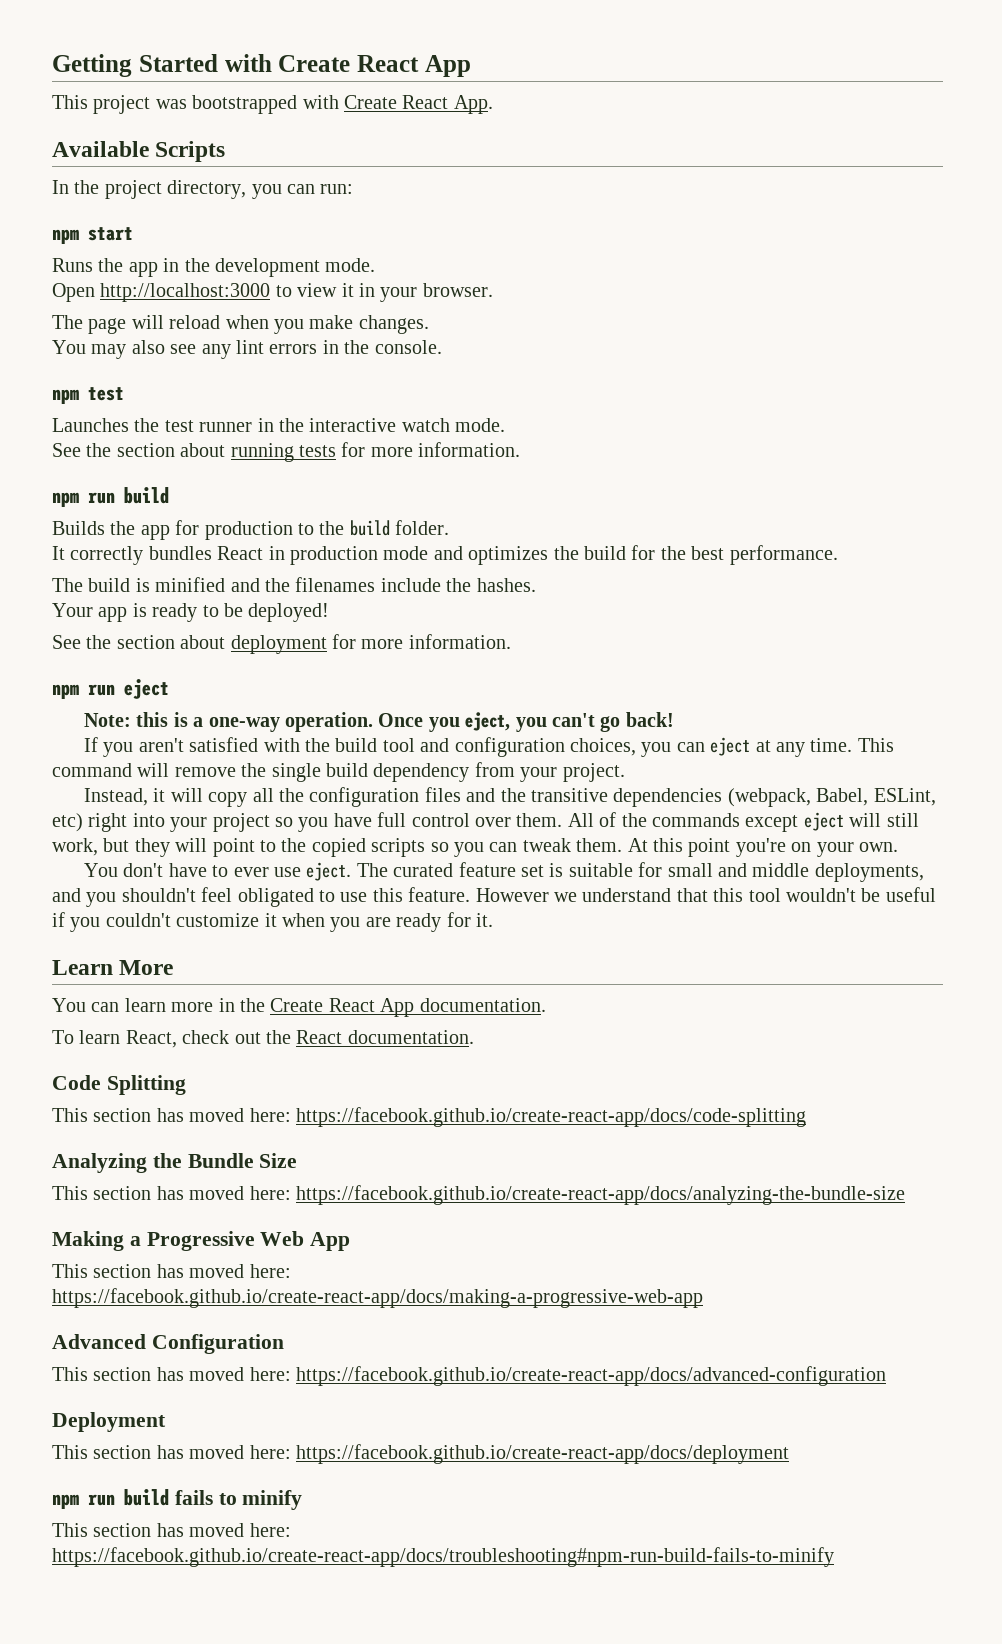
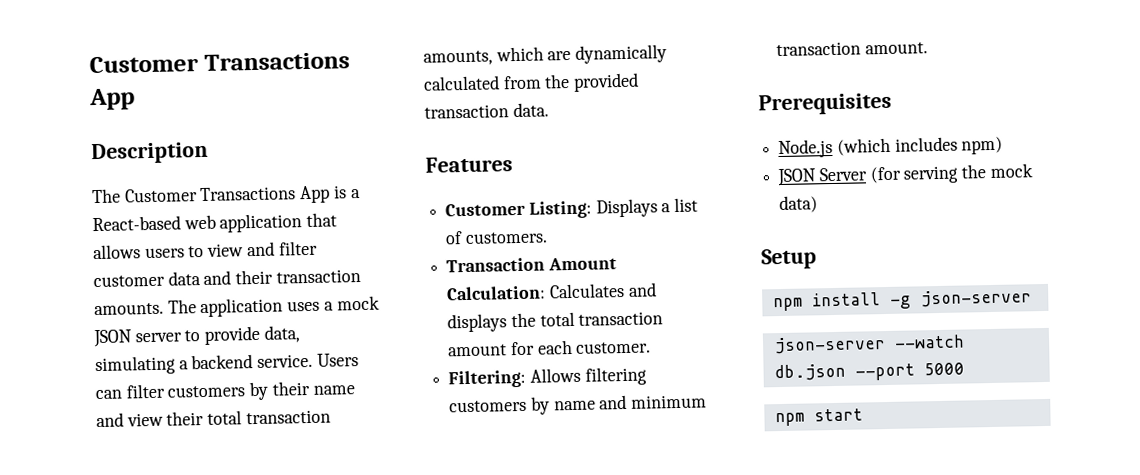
[52,54,471,77] [52,95,493,114] [52,141,226,162] [52,180,354,199] [52,227,133,244] [52,258,376,277] [52,283,493,302] [52,315,429,334] [52,340,442,359] [52,387,124,404] [52,418,506,432] [52,442,521,462] [52,487,169,507] [52,520,450,540] [52,545,838,565] [52,577,536,592] [52,603,330,622] [52,634,511,654] [52,679,169,699] [84,712,674,732] [84,737,894,757] [52,762,625,782] [84,787,936,807] [52,812,919,832] [52,838,898,857] [84,862,924,882] [52,887,936,907] [52,912,493,932] [52,960,174,975] [52,998,546,1017] [52,1030,474,1048] [52,1075,186,1095] [52,1107,806,1127] [52,1153,298,1173] [52,1185,905,1205] [52,1231,351,1251] [52,1264,291,1278] [52,1288,703,1308] [52,1334,284,1354] [52,1366,886,1386] [52,1412,166,1432] [52,1444,789,1464] [52,1489,303,1510] [52,1523,291,1537] [52,1547,834,1567] Getting Started with Create React App // This project was bootstrapped with Create React App. // Available Scripts // In the project directory, you can run: // npm start // Runs the app in the development mode. // Open http://localhost:3000 to view it in your browser. // The page will reload when you make changes. // You may also see any lint errors in the console. // npm test // Launches the test runner in the interactive watch mode. // See the section about running tests for more information. // npm run build // Builds the app for production to the build folder. // It correctly bundles React in production mode and optimizes the build for the best performance. // The build is minified and the filenames include the hashes. // Your app is ready to be deployed! // See the section about deployment for more information. // npm run eject // Note: this is a one-way operation. Once you eject, you can't go back! // If you aren't satisfied with the build tool and configuration choices, you can eject at any time. This command will remove the single build dependency from your project. // Instead, it will copy all the configuration files and the transitive dependencies (webpack, Babel, ESLint, etc) right into your project so you have full control over them. All of the commands except eject will still work, but they will point to the copied scripts so you can tweak them. At this point you're on your own. // You don't have to ever use eject. The curated feature set is suitable for small and middle deployments, and you shouldn't feel obligated to use this feature. However we understand that this tool wouldn't be useful if you couldn't customize it when you are ready for it. // Learn More // You can learn more in the Create React App documentation. // To learn React, check out the React documentation. // Code Splitting // This section has moved here: https://facebook.github.io/create-react-app/docs/code-splitting // Analyzing the Bundle Size // This section has moved here: https://facebook.github.io/create-react-app/docs/analyzing-the-bundle-size // Making a Progressive Web App // This section has moved here: https://facebook.github.io/create-react-app/docs/making-a-progressive-web-app // Advanced Configuration // This section has moved here: https://facebook.github.io/create-react-app/docs/advanced-configuration // Deployment // This section has moved here: https://facebook.github.io/create-react-app/docs/deployment // npm run build fails to minify // This section has moved here: https://facebook.github.io/create-react-app/docs/troubleshooting#npm-run-build-fails-to-minify -> [89,52,350,74] [89,88,135,111] [91,141,208,165] [91,185,361,204] [92,212,338,233] [93,240,318,260] [93,268,361,288] [94,295,380,318] [93,325,300,348] [95,353,359,376] [95,380,355,401] [96,409,331,428] [423,44,668,66] [423,72,640,92] [424,102,549,119] [425,156,513,173] [445,197,699,219] [445,231,548,245] [446,257,617,273] [446,282,657,301] [447,311,664,333] [448,339,652,357] [448,366,647,389] [449,394,708,415] [776,41,928,57] [758,92,892,116] [778,136,1004,159] [777,163,1033,187] [779,195,819,214] [761,248,817,270] [772,289,1032,312] [772,334,965,355] [773,362,965,382] [774,408,863,427] Customer Transactions App // Description // The Customer Transactions App is a React-based web application that allows users to view and filter customer data and their transaction amounts. The application uses a mock JSON server to provide data, simulating a backend service. Users can filter customers by their name and view their total transaction amounts, which are dynamically calculated from the provided transaction data. // Features // Customer Listing: Displays a list of customers. // Transaction Amount Calculation: Calculates and displays the total transaction amount for each customer. // Filtering: Allows filtering customers by name and minimum transaction amount. // Prerequisites // Node.js (which includes npm) // JSON Server (for serving the mock data) // Setup // npm install -g json-server // json-server --watch db.json --port 5000 // npm start

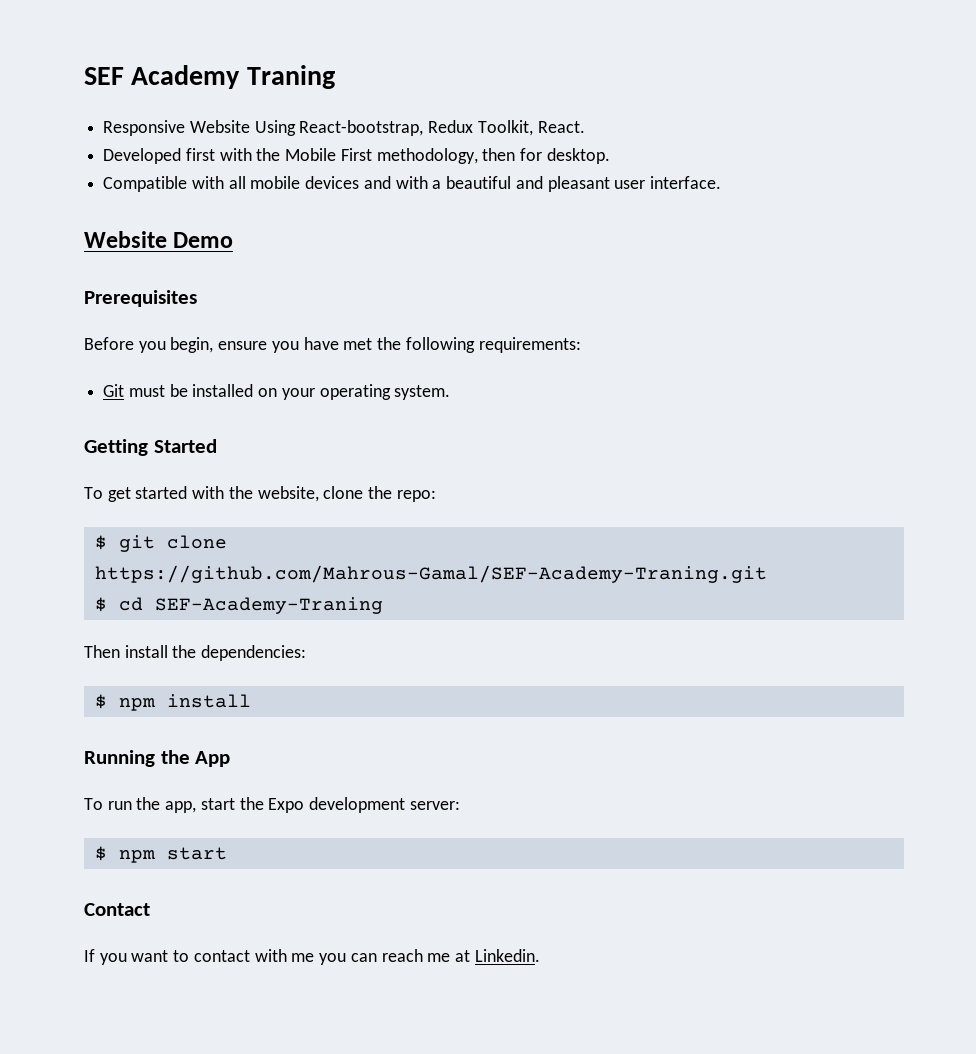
[89,52,350,74] [89,88,135,111] [91,141,208,165] [91,185,361,204] [92,212,338,233] [93,240,318,260] [93,268,361,288] [94,295,380,318] [93,325,300,348] [95,353,359,376] [95,380,355,401] [96,409,331,428] [423,44,668,66] [423,72,640,92] [424,102,549,119] [425,156,513,173] [445,197,699,219] [445,231,548,245] [446,257,617,273] [446,282,657,301] [447,311,664,333] [448,339,652,357] [448,366,647,389] [449,394,708,415] [776,41,928,57] [758,92,892,116] [778,136,1004,159] [777,163,1033,187] [779,195,819,214] [761,248,817,270] [772,289,1032,312] [772,334,965,355] [773,362,965,382] [774,408,863,427] Customer Transactions App // Description // The Customer Transactions App is a React-based web application that allows users to view and filter customer data and their transaction amounts. The application uses a mock JSON server to provide data, simulating a backend service. Users can filter customers by their name and view their total transaction amounts, which are dynamically calculated from the provided transaction data. // Features // Customer Listing: Displays a list of customers. // Transaction Amount Calculation: Calculates and displays the total transaction amount for each customer. // Filtering: Allows filtering customers by name and minimum transaction amount. // Prerequisites // Node.js (which includes npm) // JSON Server (for serving the mock data) // Setup // npm install -g json-server // json-server --watch db.json --port 5000 // npm start -> [84,65,335,89] [103,120,585,136] [103,148,610,164] [103,176,721,192] [84,231,234,248] [84,290,197,307] [84,337,581,353] [103,384,451,400] [84,439,217,456] [84,486,436,502] [94,535,227,552] [94,565,767,583] [94,597,383,614] [84,645,307,661] [94,694,251,711] [84,750,231,767] [84,797,460,813] [94,846,227,863] [84,903,150,916] [84,949,540,965] SEF Academy Traning // Responsive Website Using React-bootstrap, Redux Toolkit, React. // Developed first with the Mobile First methodology, then for desktop. // Compatible with all mobile devices and with a beautiful and pleasant user interface. // Website Demo // Prerequisites // Before you begin, ensure you have met the following requirements: // Git must be installed on your operating system. // Getting Started // To get started with the website, clone the repo: // $ git clone https://github.com/Mahrous-Gamal/SEF-Academy-Traning.git // $ cd SEF-Academy-Traning // Then install the dependencies: // $ npm install // Running the App // To run the app, start the Expo development server: // $ npm start // Contact // If you want to contact with me you can reach me at Linkedin.

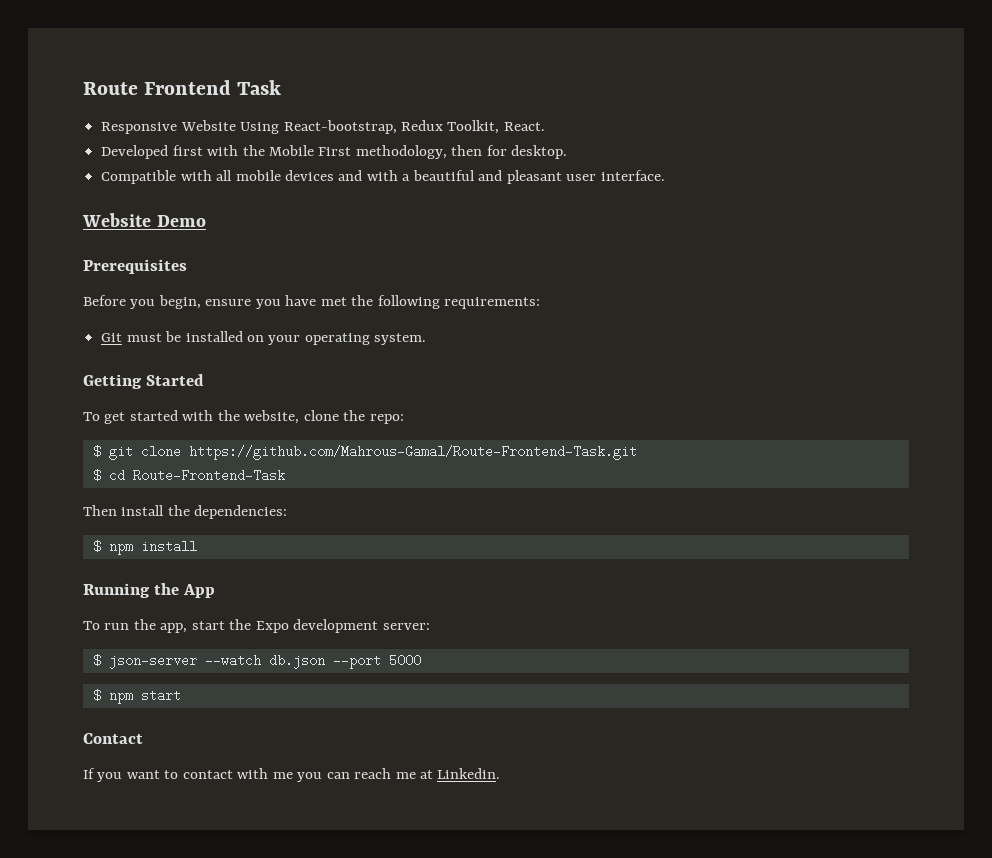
[84,65,335,89] SEF Academy Traning -> [83,80,282,95] Route Frontend Task
[94,565,767,583] https://github.com/Mahrous-Gamal/SEF-Academy-Traning.git -> [188,445,637,460] https://github.com/Mahrous-Gamal/Route-Frontend-Task.git
[154,597,383,614] SEF-Academy-Traning -> [132,469,285,482] Route-Frontend-Task
(460, 805) none -> [92,654,421,669] // $ json-server --watch db.json --port 5000

